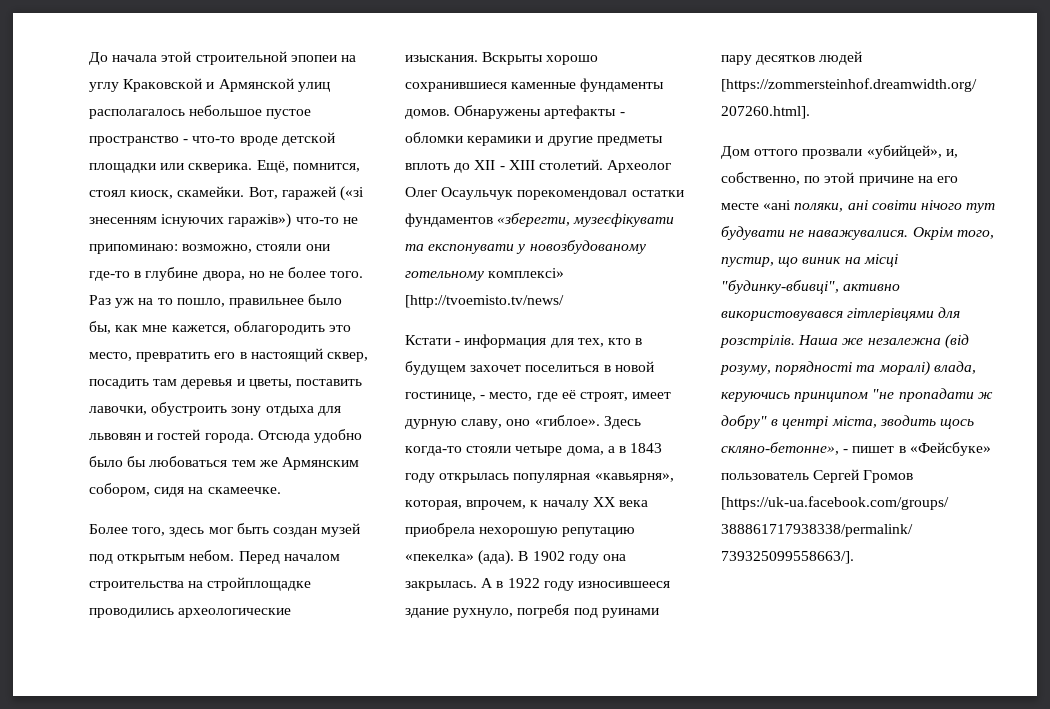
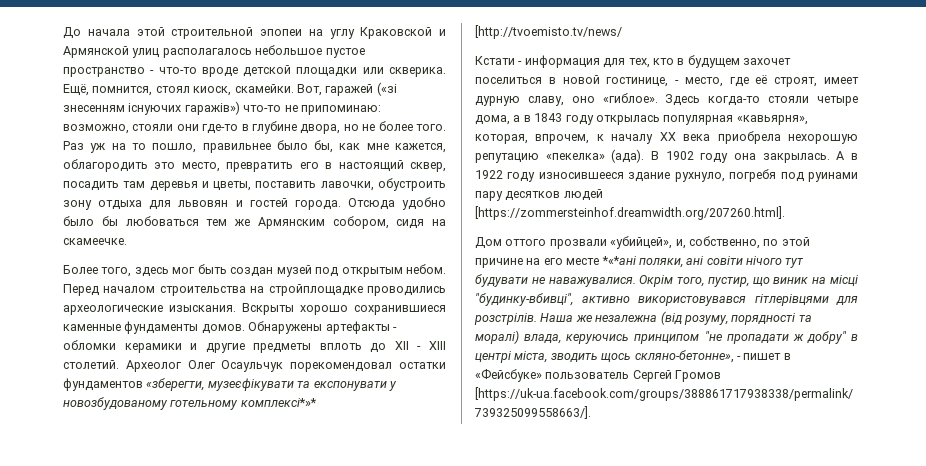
[488,268,565,278] комплексі» -> [240,398,317,407] комплексі*»*
[763,200,792,210] «ані -> [601,256,636,265] *«*ані

